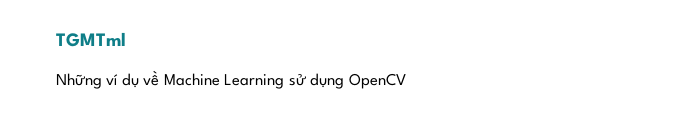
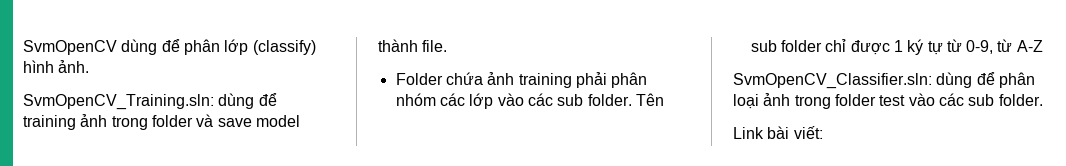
[56,32,126,47] [56,70,406,89] TGMTml // Những ví dụ về Machine Learning sử dụng OpenCV -> [23,39,316,55] [23,60,90,73] [23,93,277,110] [23,114,300,130] [378,39,448,52] [395,72,648,88] [395,93,664,109] [750,39,1043,55] [733,72,1035,89] [733,93,1043,109] [733,126,823,139] SvmOpenCV dùng để phân lớp (classify) hình ảnh. // SvmOpenCV_Training.sln: dùng để training ảnh trong folder và save model thành file. // Folder chứa ảnh training phải phân nhóm các lớp vào các sub folder. Tên sub folder chỉ được 1 ký tự từ 0-9, từ A-Z // SvmOpenCV_Classifier.sln: dùng để phân loại ảnh trong folder test vào các sub folder. // Link bài viết:

